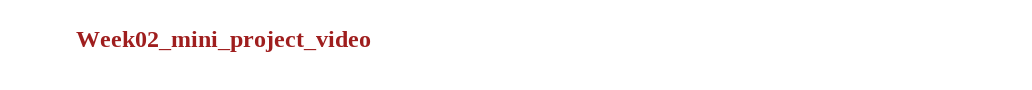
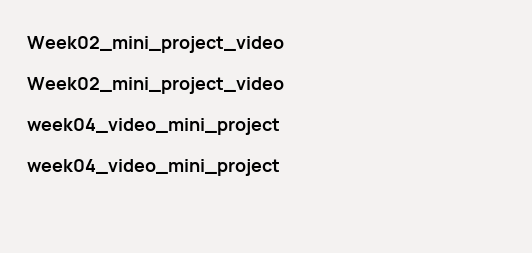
[76,31,371,52] Week02_mini_project_video -> [27,36,284,53] [27,77,284,94] [27,118,280,135] [27,159,280,176] Week02_mini_project_video // Week02_mini_project_video // week04_video_mini_project // week04_video_mini_project

